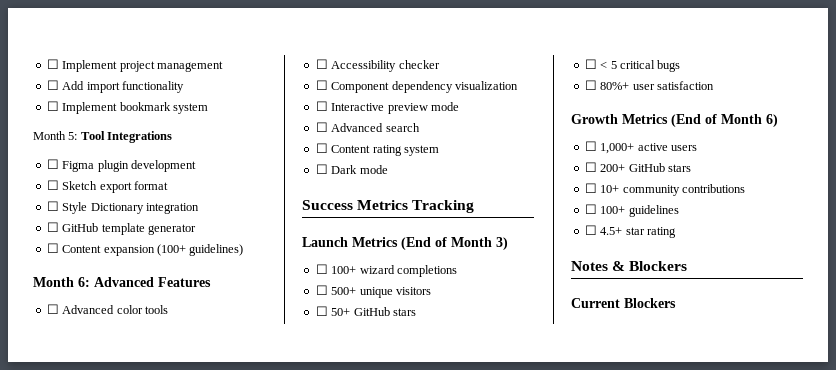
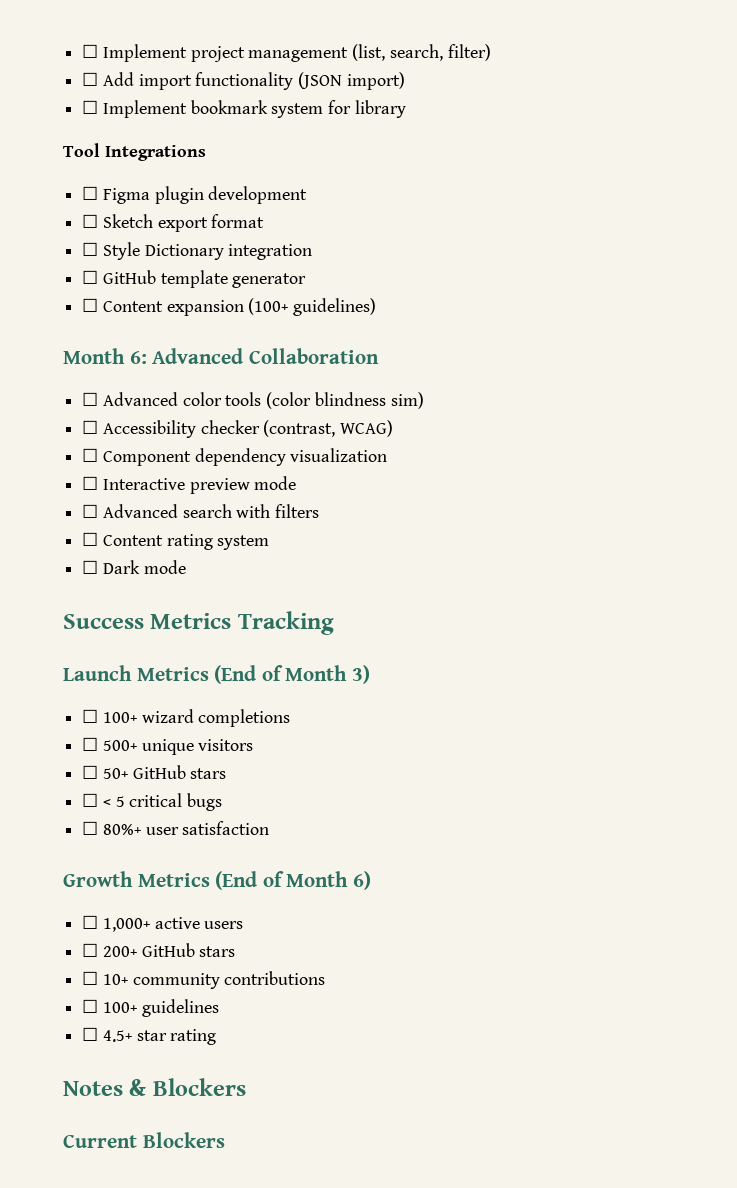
(223, 66) none -> [352,44,491,61] (list, search, filter)
(184, 87) none -> [298,72,405,90] (JSON import)
[33,131,78,140] // Month 5: -> [328,100,406,118] for library //
[158,277,211,287] Features -> [248,348,379,364] Collaboration
(168, 309) none -> [266,392,424,409] (color blindness sim)
(440, 64) none -> [263,420,394,437] (contrast, WCAG)
(420, 127) none -> [236,504,320,518] with filters

